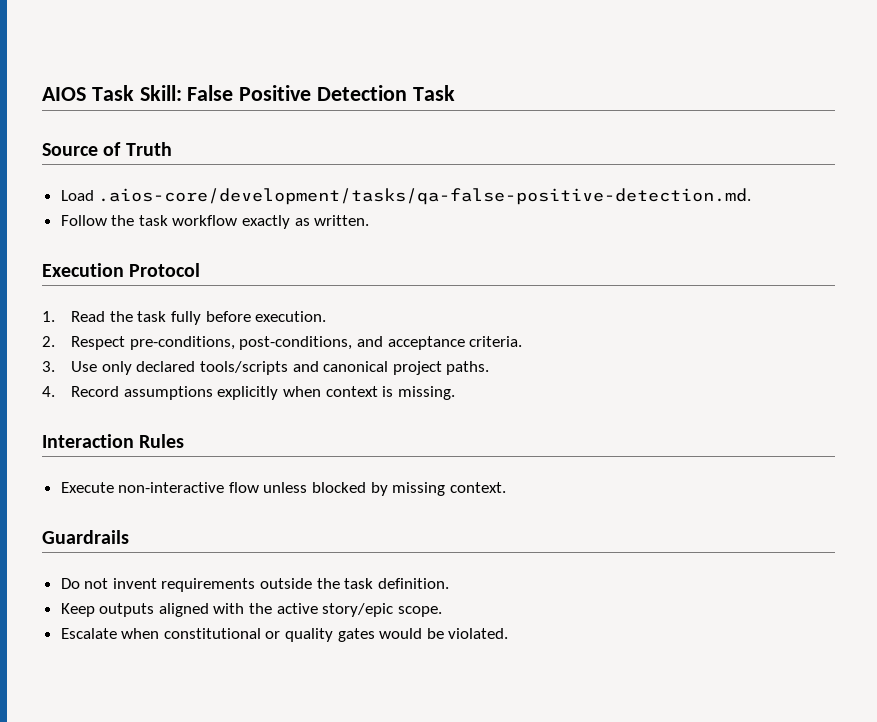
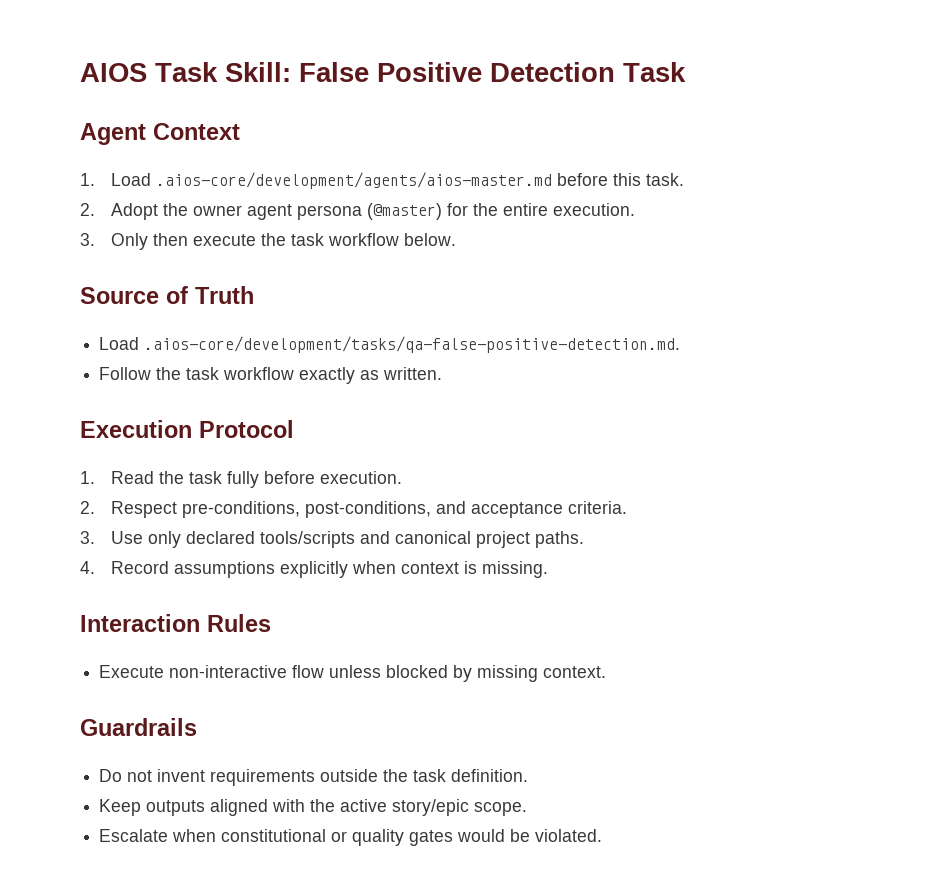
(455, 93) none -> [80,123,240,145] [80,172,685,189] [80,203,636,220] [80,233,457,250] // Agent Context // 1. Load .aios-core/development/agents/aios-master.md before this task. // 2. Adopt the owner agent persona (@master) for the entire execution. // 3. Only then execute the task workflow below.

